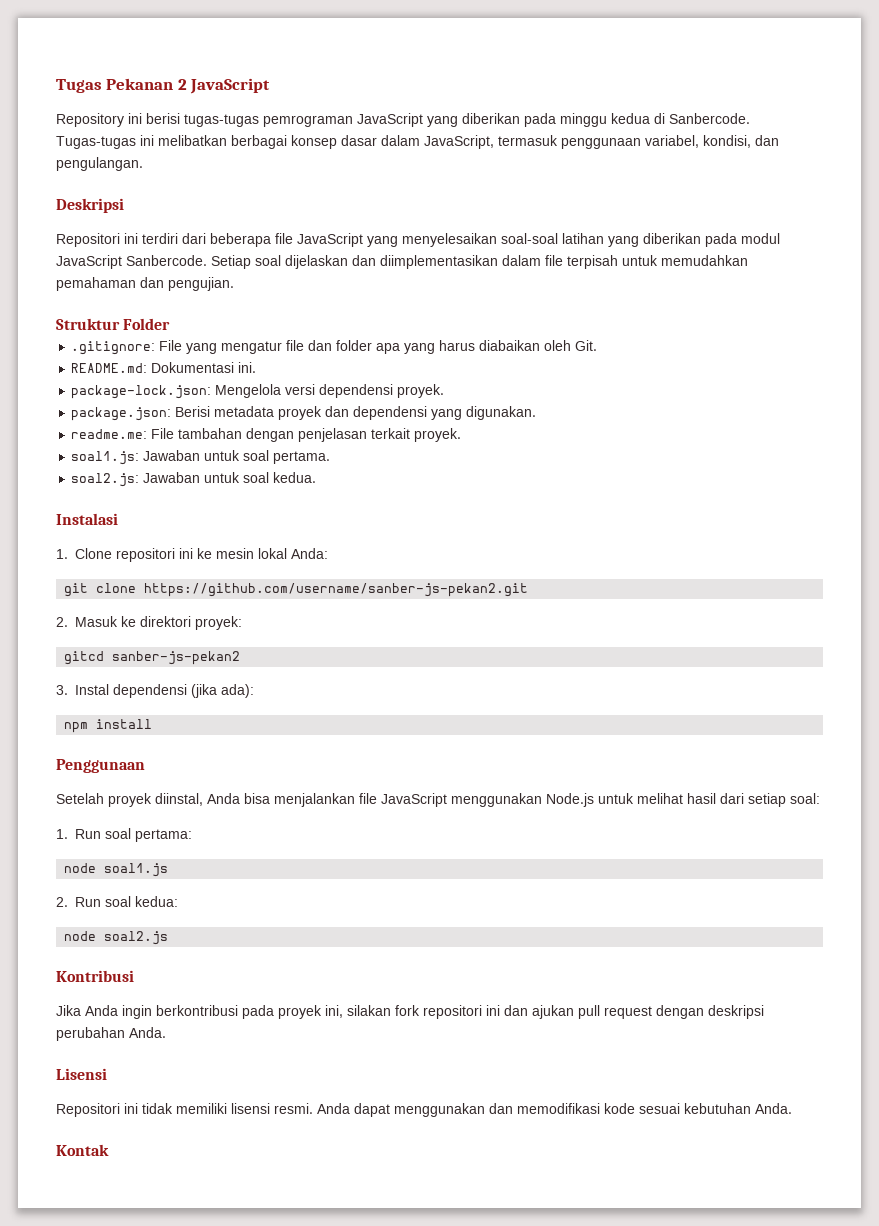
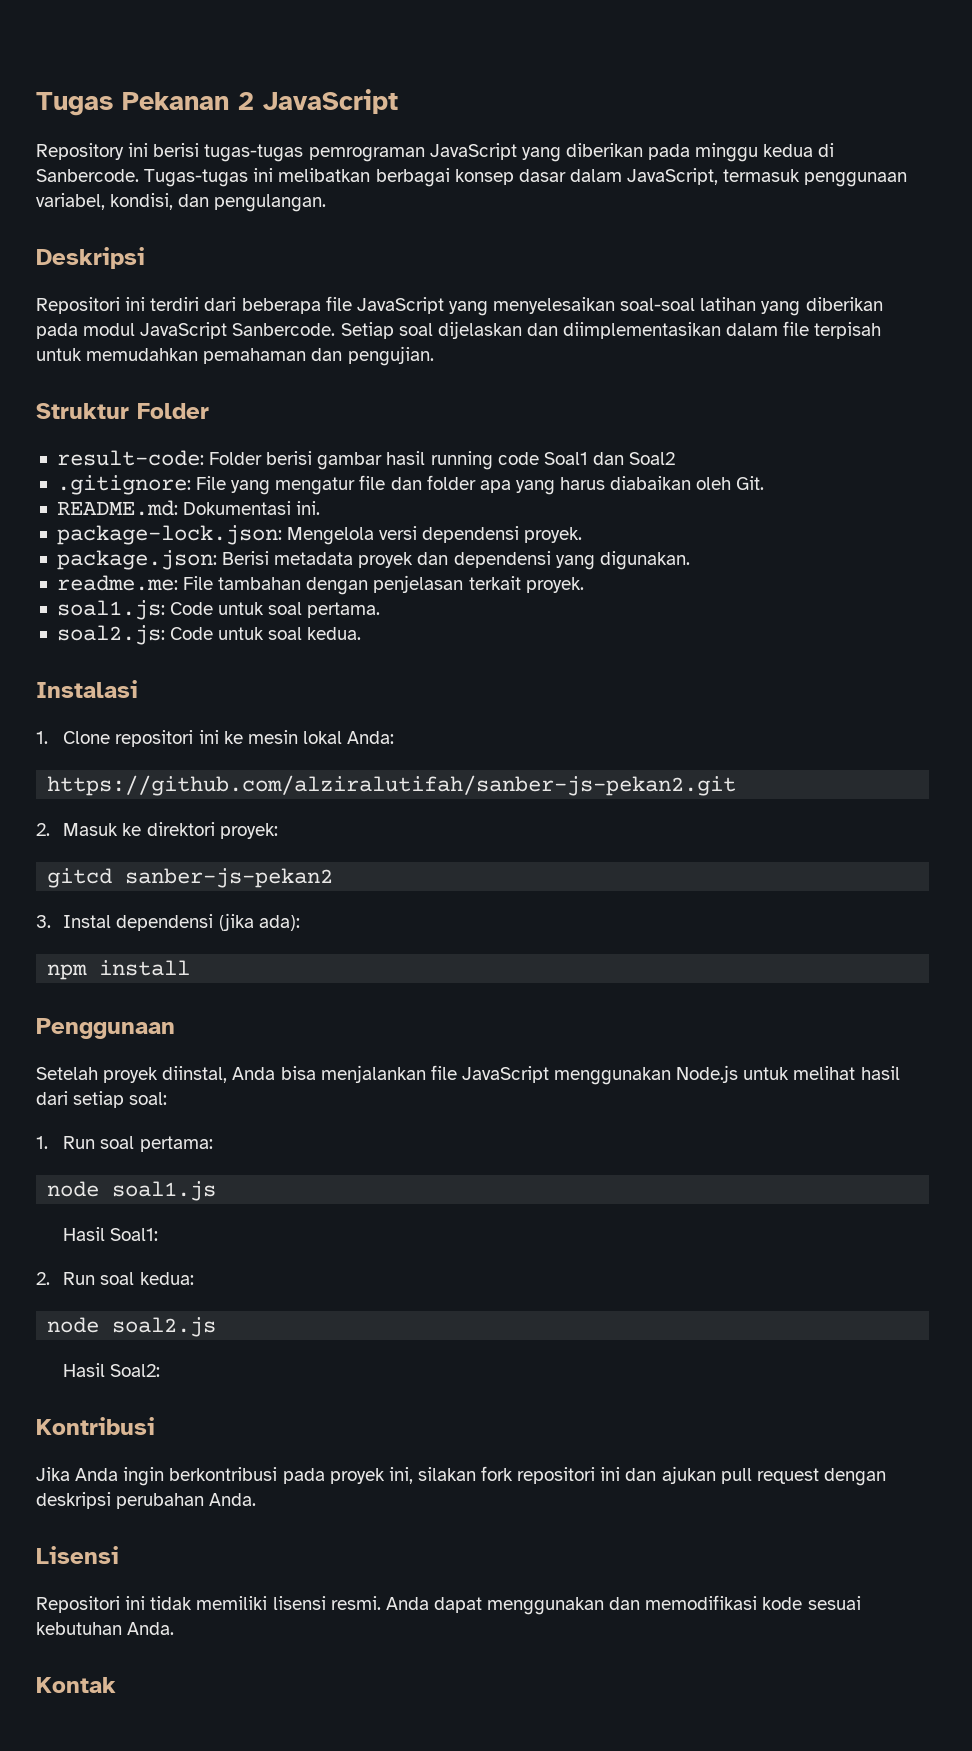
(171, 324) none -> [56,450,676,470] // result-code: Folder berisi gambar hasil running code Soal1 dan Soal2
[143,450,201,461] Jawaban -> [170,602,214,615] Code
[143,472,201,483] Jawaban -> [170,627,214,640] Code
[64,583,529,597] git clone https://github.com/username/sanber-js-pekan2.git -> [47,775,737,796] https://github.com/alziralutifah/sanber-js-pekan2.git
(169, 870) none -> [63,1227,159,1241] // Hasil Soal1:
(169, 938) none -> [63,1363,161,1377] // Hasil Soal2:

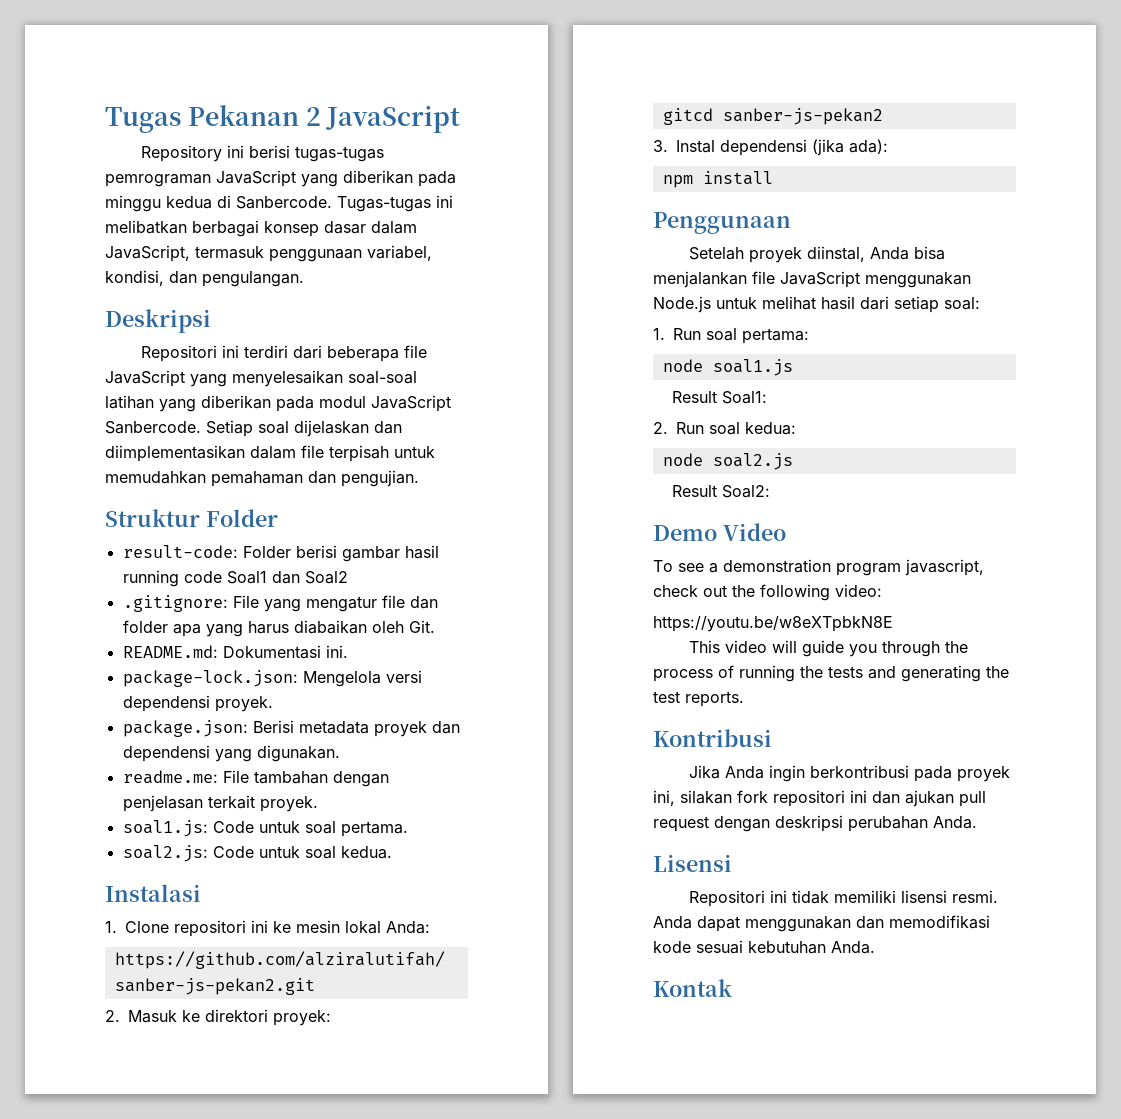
[63,1227,106,1241] Hasil -> [671,391,717,403] Result
[63,1363,106,1377] Hasil -> [671,485,717,497] Result
(161, 1370) none -> [653,523,786,541] [653,559,984,576] [653,584,882,601] [653,616,893,632] [689,640,969,657] [653,665,1009,682] [653,691,744,707] // Demo Video // To see a demonstration program javascript, check out the following video: // https://youtu.be/w8eXTpbkN8E // This video will guide you through the process of running the tests and generating the test reports.

